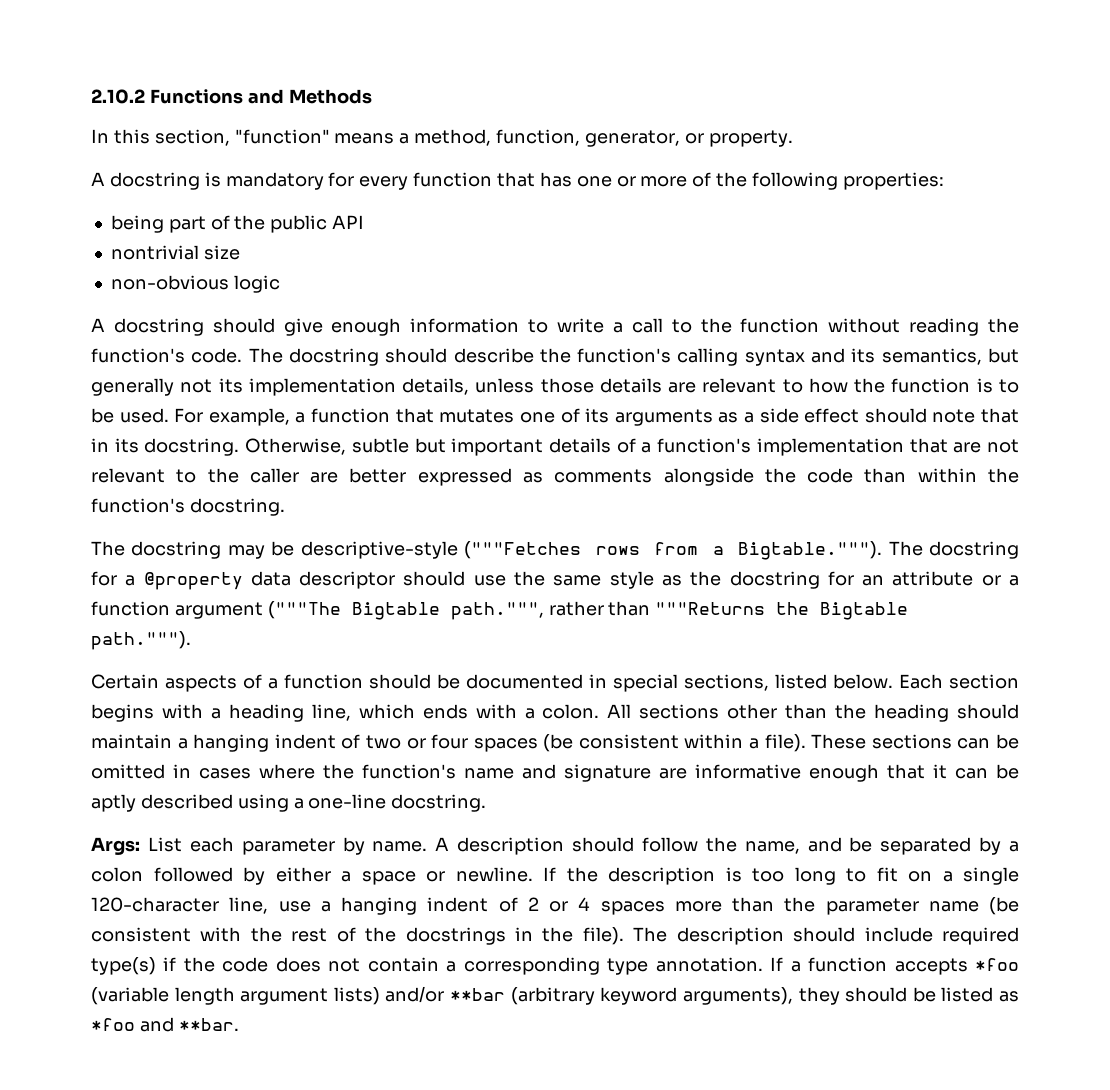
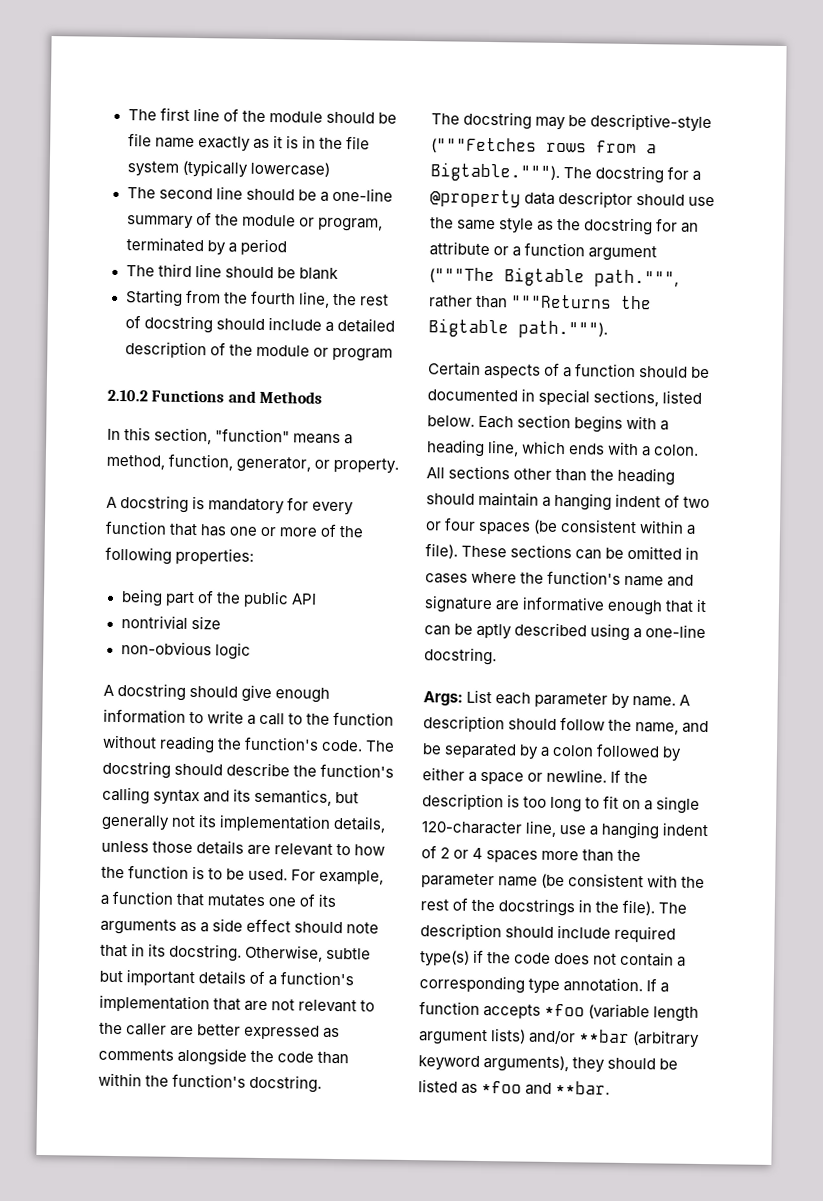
(91, 96) none -> [127,107,397,124] [127,133,370,152] [126,159,330,178] [126,186,393,202] [126,212,383,232] [125,237,287,256] [125,263,339,280] [124,289,389,308] [124,315,395,334] [124,341,393,362] The first line of the module should be file name exactly as it is in the file system (typically lowercase) // The second line should be a one-line summary of the module or program, terminated by a period // The third line should be blank // Starting from the fourth line, the rest of docstring should include a detailed description of the module or program //

